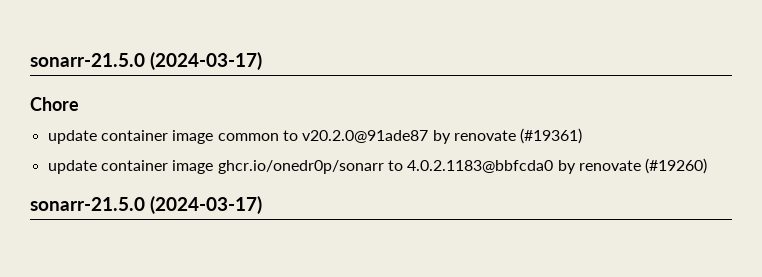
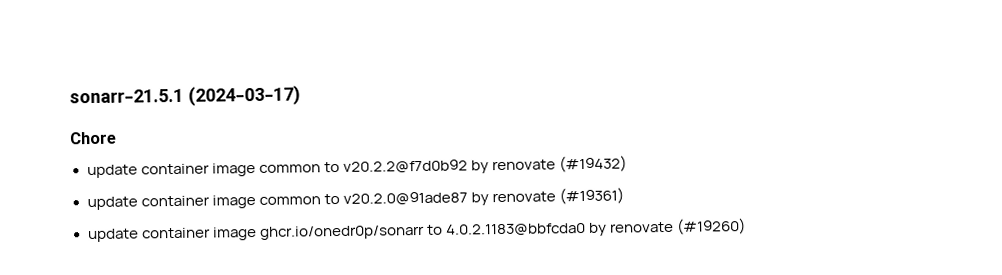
[30,53,145,67] sonarr-21.5.0 -> [69,88,184,104] sonarr-21.5.1
(79, 104) none -> [86,155,627,179] // update container image common to v20.2.2@f7d0b92 by renovate (#19432)
[30,196,262,214] // sonarr-21.5.0 (2024-03-17) -> (746, 226) none

